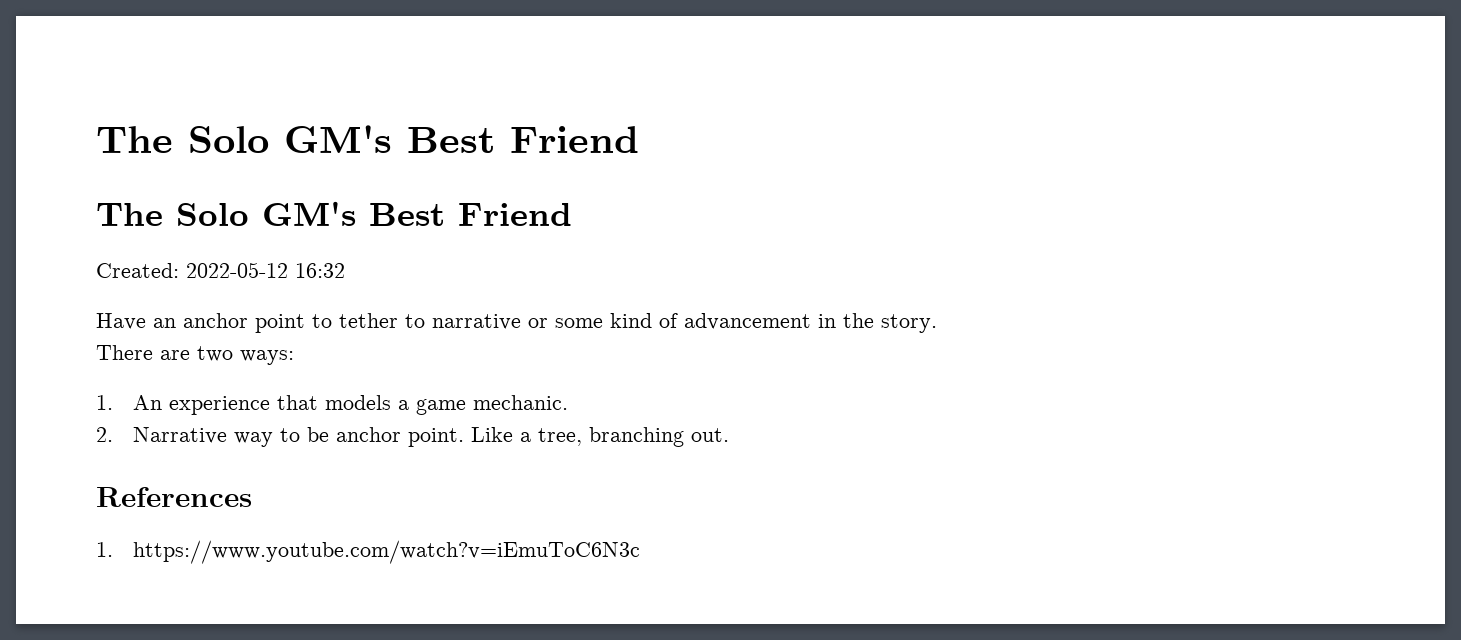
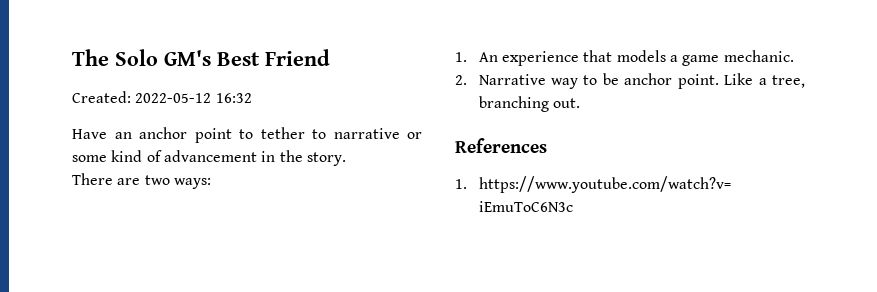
[96,125,639,153] [96,201,572,226] The Solo GM's Best Friend // The Solo GM's Best Friend -> [72,49,330,66] The Solo GM's Best Friend

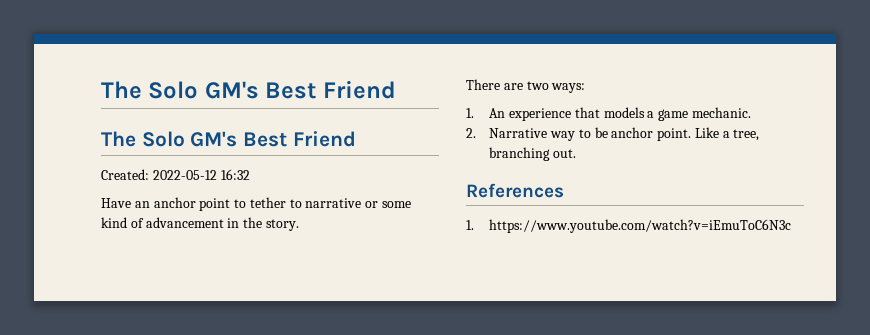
[72,49,330,66] The Solo GM's Best Friend -> [101,80,396,99] [101,131,356,147] The Solo GM's Best Friend // The Solo GM's Best Friend

